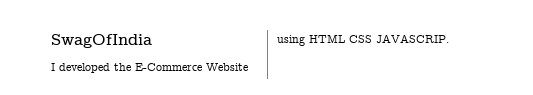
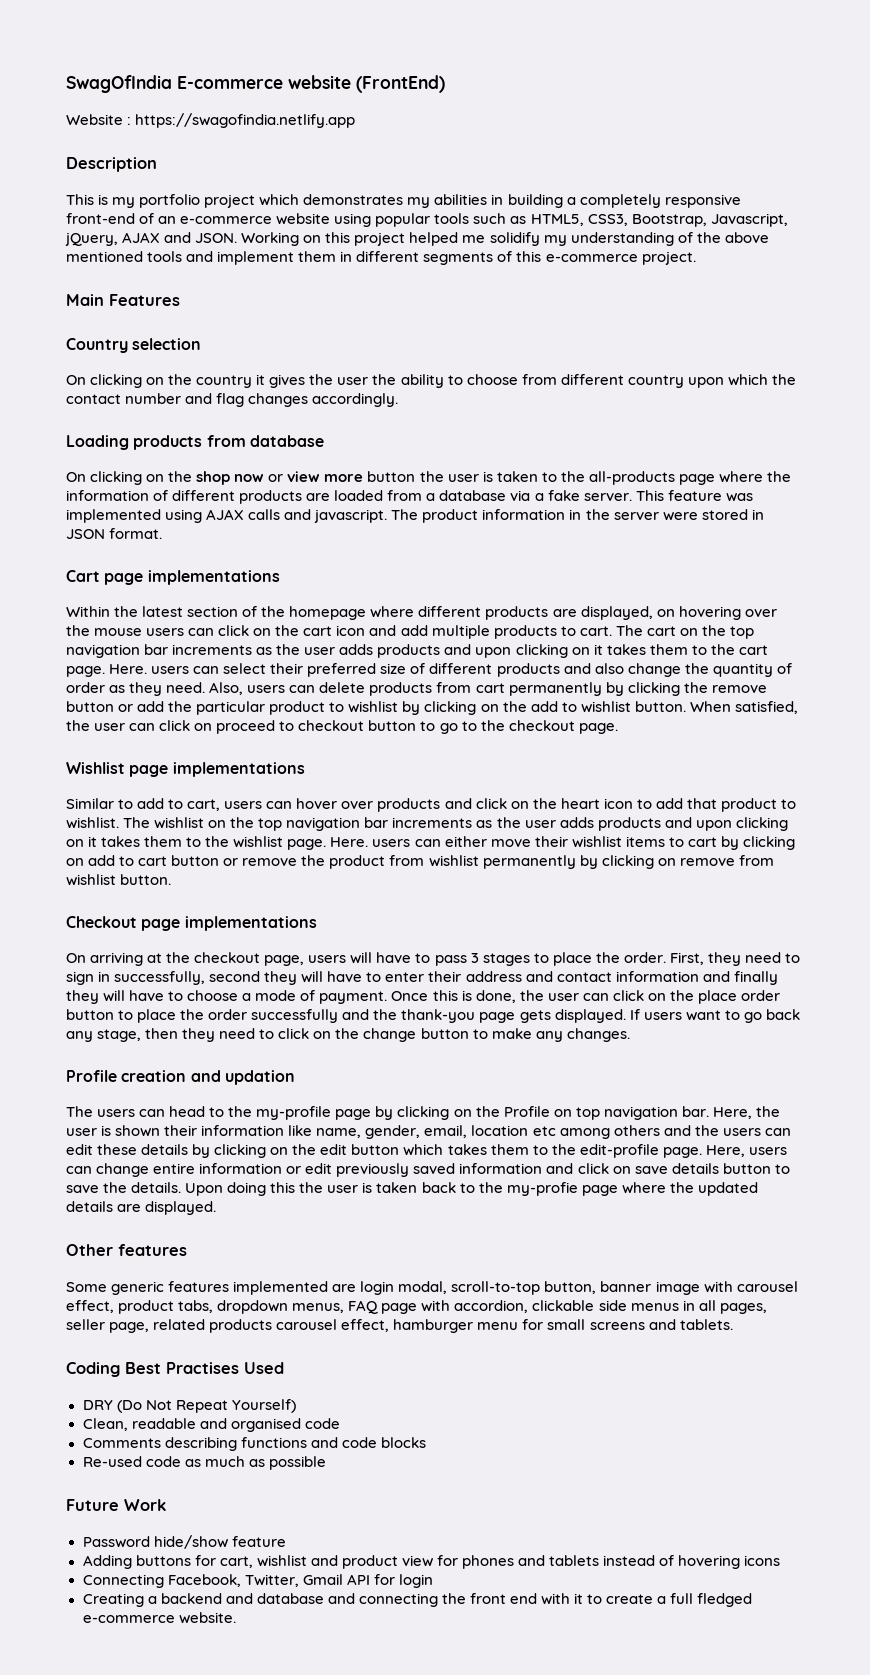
[51,63,248,73] [277,34,449,46] // I developed the E-Commerce Website using HTML CSS JAVASCRIP. -> [177,75,445,93] [66,113,356,128] [66,157,157,172] [66,194,741,208] [66,213,788,227] [65,232,769,246] [66,251,696,265] [66,294,180,306] [66,338,202,353] [66,374,796,388] [66,393,399,407] [66,435,324,450] [66,471,791,485] [66,490,753,504] [66,509,764,523] [66,528,163,539] [66,570,280,585] [66,606,777,620] [66,625,754,639] [66,644,768,658] [66,663,792,677] [66,682,767,696] [66,701,798,715] [66,720,618,734] [66,762,305,777] [66,798,796,812] [66,817,788,831] [66,836,795,850] [66,855,774,869] [66,874,172,886] [66,916,317,931] [66,952,800,966] [66,971,778,985] [66,990,780,1004] [66,1009,800,1023] [66,1028,630,1042] [66,1070,295,1085] [66,1106,780,1120] [66,1125,791,1139] [66,1144,787,1158] [66,1163,790,1177] [66,1182,758,1196] [66,1201,217,1215] [66,1244,187,1256] [66,1281,798,1295] [66,1300,767,1314] [66,1319,733,1333] [66,1362,284,1377] [82,1399,296,1413] [82,1418,340,1432] [82,1437,426,1451] [82,1456,326,1470] [66,1499,166,1511] [82,1535,286,1549] [82,1555,781,1569] [82,1574,433,1588] [82,1593,753,1607] [82,1612,236,1624] E-commerce website (FrontEnd) // Website : https://swagofindia.netlify.app // Description // This is my portfolio project which demonstrates my abilities in building a completely responsive front-end of an e-commerce website using popular tools such as HTML5, CSS3, Bootstrap, Javascript, jQuery, AJAX and JSON. Working on this project helped me solidify my understanding of the above mentioned tools and implement them in different segments of this e-commerce project. // Main Features // Country selection // On clicking on the country it gives the user the ability to choose from different country upon which the contact number and flag changes accordingly. // Loading products from database // On clicking on the shop now or view more button the user is taken to the all-products page where the information of different products are loaded from a database via a fake server. This feature was implemented using AJAX calls and javascript. The product information in the server were stored in JSON format. // Cart page implementations // Within the latest section of the homepage where different products are displayed, on hovering over the mouse users can click on the cart icon and add multiple products to cart. The cart on the top navigation bar increments as the user adds products and upon clicking on it takes them to the cart page. Here. users can select their preferred size of different products and also change the quantity of order as they need. Also, users can delete products from cart permanently by clicking the remove button or add the particular product to wishlist by clicking on the add to wishlist button. When satisfied, the user can click on proceed to checkout button to go to the checkout page. // Wishlist page implementations // Similar to add to cart, users can hover over products and click on the heart icon to add that product to wishlist. The wishlist on the top navigation bar increments as the user adds products and upon clicking on it takes them to the wishlist page. Here. users can either move their wishlist items to cart by clicking on add to cart button or remove the product from wishlist permanently by clicking on remove from wishlist button. // Checkout page implementations // On arriving at the checkout page, users will have to pass 3 stages to place the order. First, they need to sign in successfully, second they will have to enter their address and contact information and finally they will have to choose a mode of payment. Once this is done, the user can click on the place order button to place the order successfully and the thank-you page gets displayed. If users want to go back any stage, then they need to click on the change button to make any changes. // Profile creation and updation // The users can head to the my-profile page by clicking on the Profile on top navigation bar. Here, the user is shown their information like name, gender, email, location etc among others and the users can edit these details by clicking on the edit button which takes them to the edit-profile page. Here, users can change entire information or edit previously saved information and click on save details button to save the details. Upon doing this the user is taken back to the my-profie page where the updated details are displayed. // Other features // Some generic features implemented are login modal, scroll-to-top button, banner image with carousel effect, product tabs, dropdown menus, FAQ page with accordion, clickable side menus in all pages, seller page, related products carousel effect, hamburger menu for small screens and tablets. // Coding Best Practises Used // DRY (Do Not Repeat Yourself) // Clean, readable and organised code // Comments describing functions and code blocks // Re-used code as much as possible // Future Work // Password hide/show feature // Adding buttons for cart, wishlist and product view for phones and tablets instead of hovering icons // Connecting Facebook, Twitter, Gmail API for login // Creating a backend and database and connecting the front end with it to create a full fledged e-commerce website.

